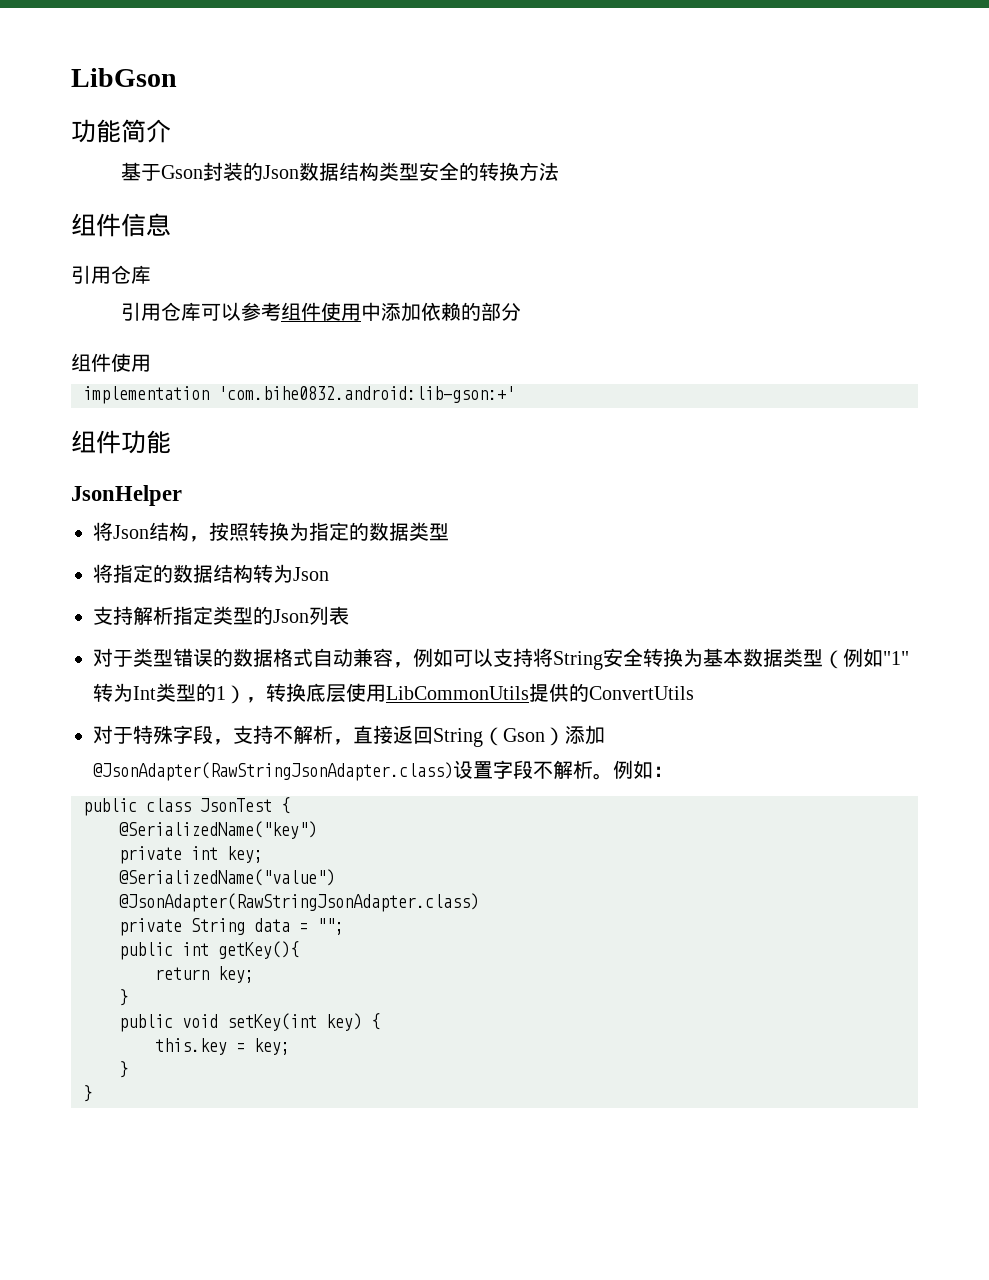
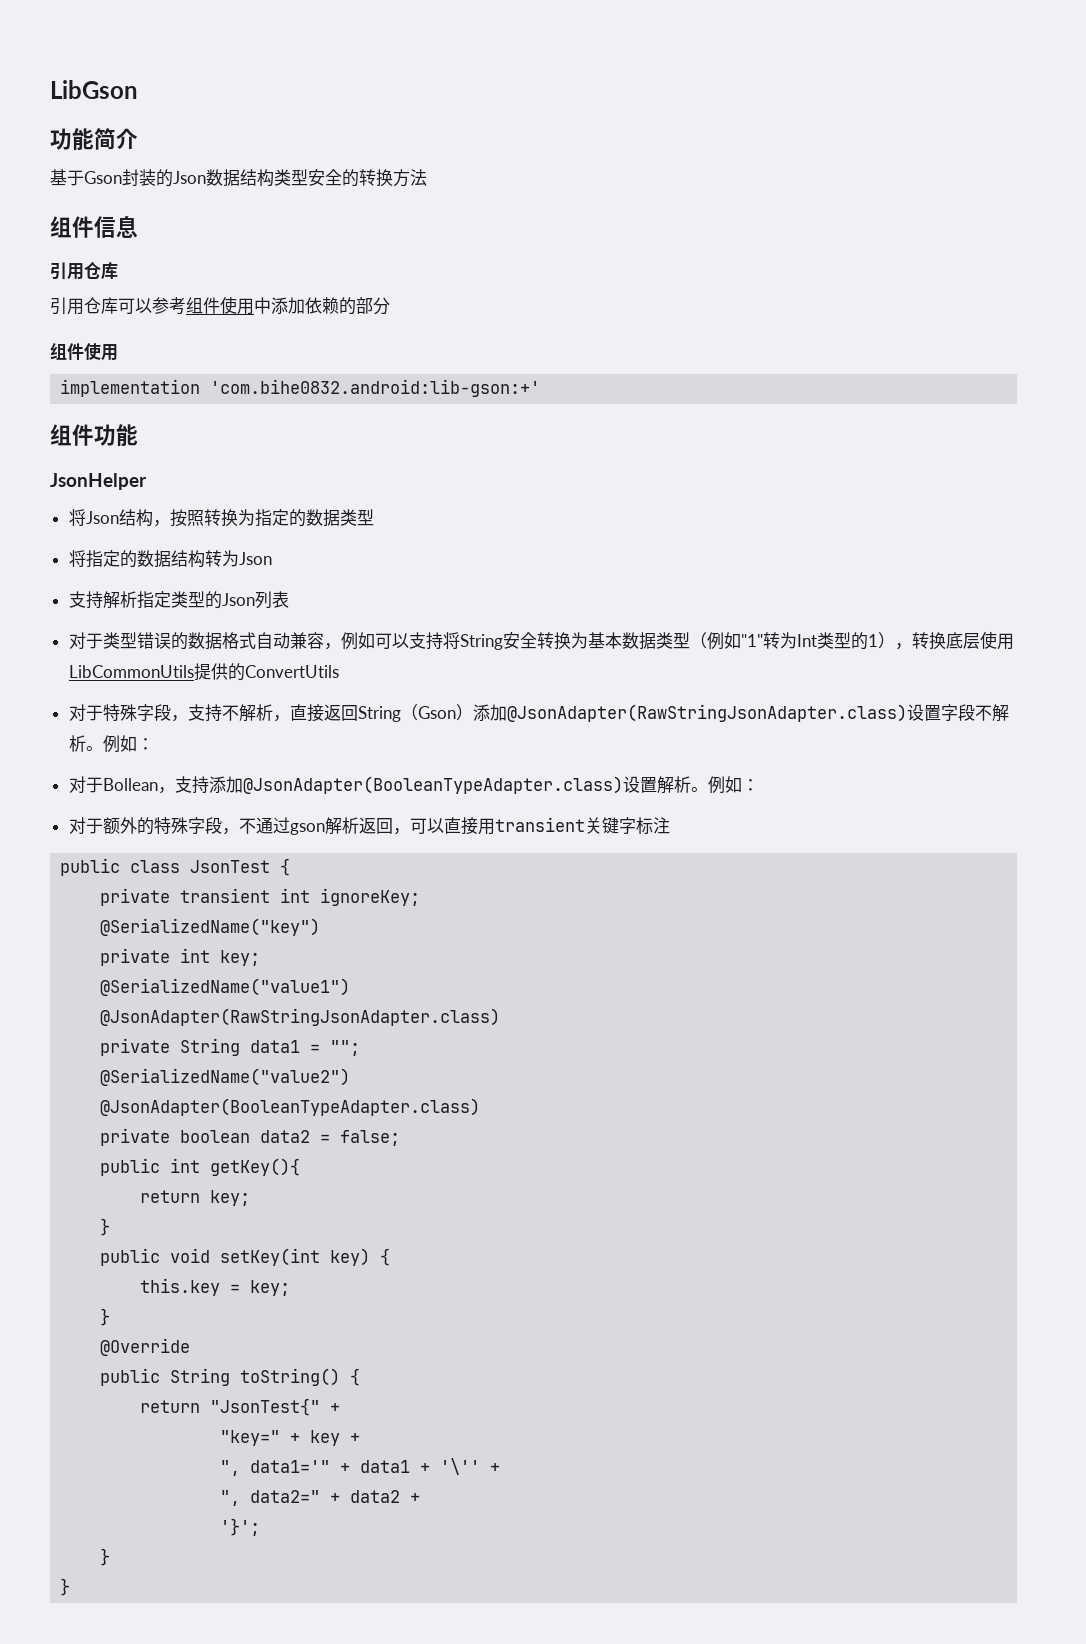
(673, 771) none -> [68,776,759,794] [68,817,670,835] // 对于Bollean，支持添加@JsonAdapter(BooleanTypeAdapter.class)设置解析。例如： // 对于额外的特殊字段，不通过gson解析返回，可以直接用transient关键字标注
(290, 805) none -> [100,888,421,906] // private transient int ignoreKey;
[119,869,335,886] @SerializedName("value") -> [100,978,351,996] @SerializedName("value1")
[254,918,290,932] data -> [250,1040,301,1053] data1
(344, 926) none -> [100,1068,351,1086] [100,1098,481,1116] [100,1128,401,1146] // @SerializedName("value2") // @JsonAdapter(BooleanTypeAdapter.class) // private boolean data2 = false;
[83,1085,92,1102] // } -> [100,1338,191,1356] [100,1368,361,1386] [140,1398,341,1416] [220,1430,361,1446] [220,1458,501,1476] [220,1490,421,1506] [220,1518,261,1536] [100,1548,111,1566] [60,1578,71,1596] // @Override // public String toString() { // return "JsonTest{" + // "key=" + key + // ", data1='" + data1 + '\'' + // ", data2=" + data2 + // '}'; // } // }

